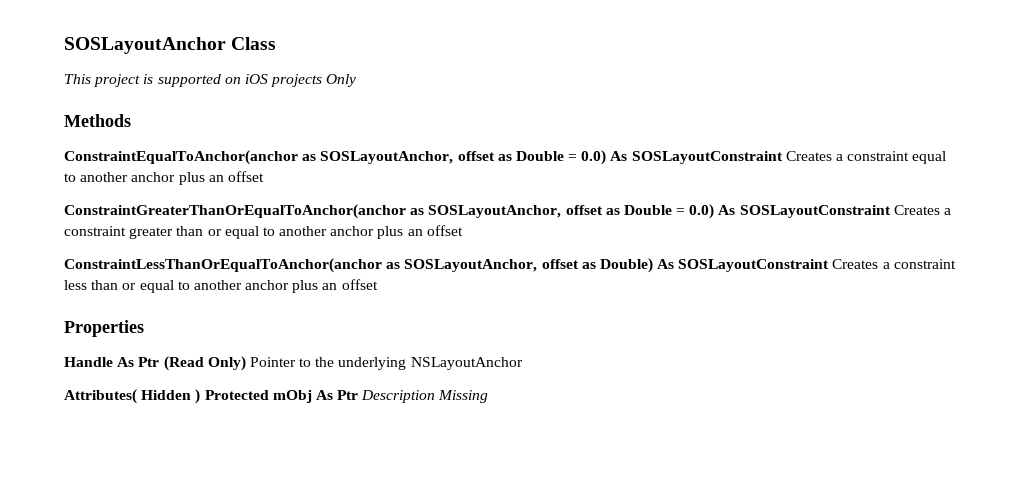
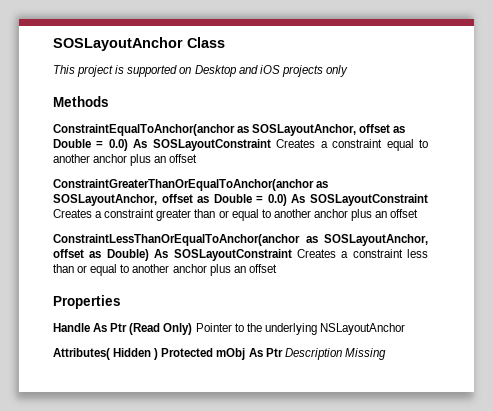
(241, 80) none -> [194,65,258,77] Desktop and
[326,74,357,87] Only -> [325,65,348,77] only

